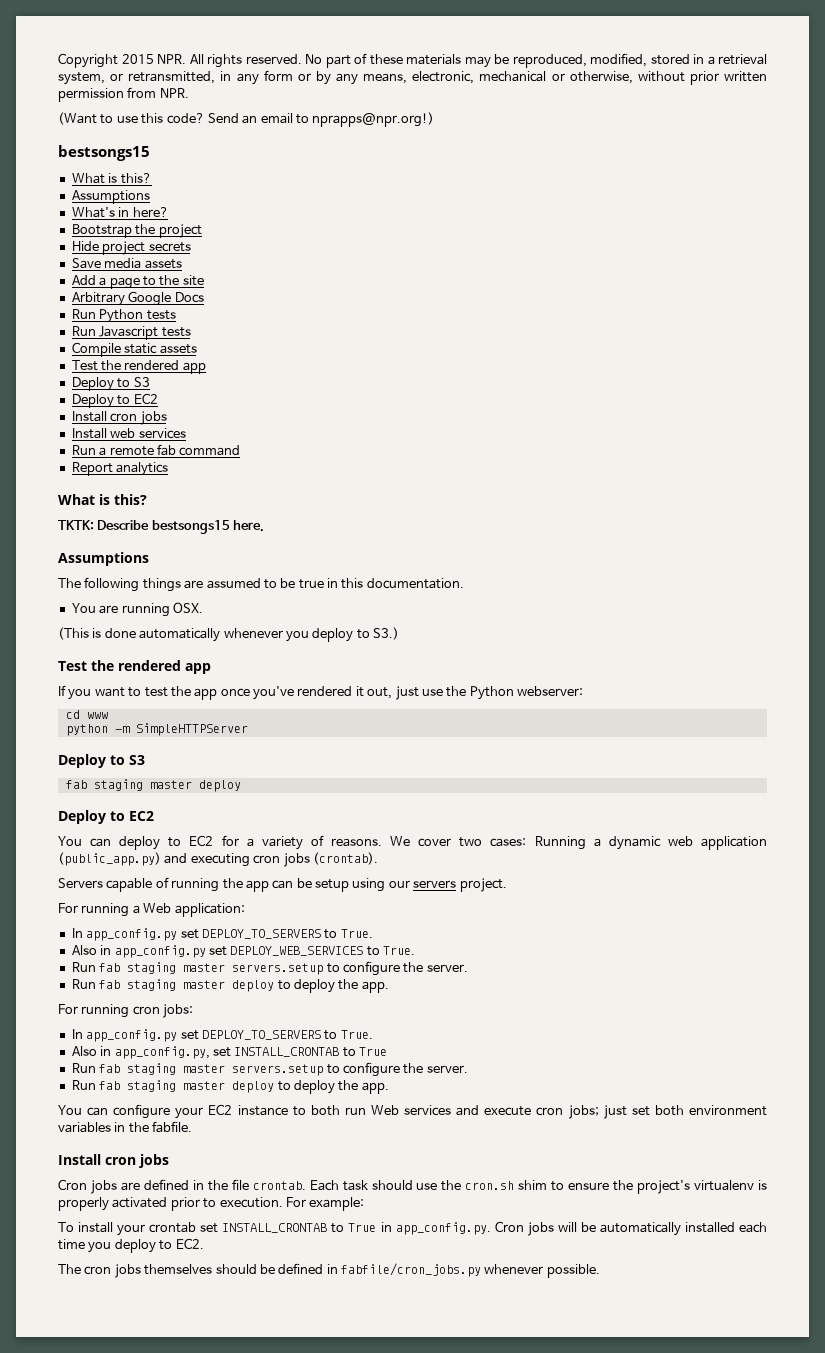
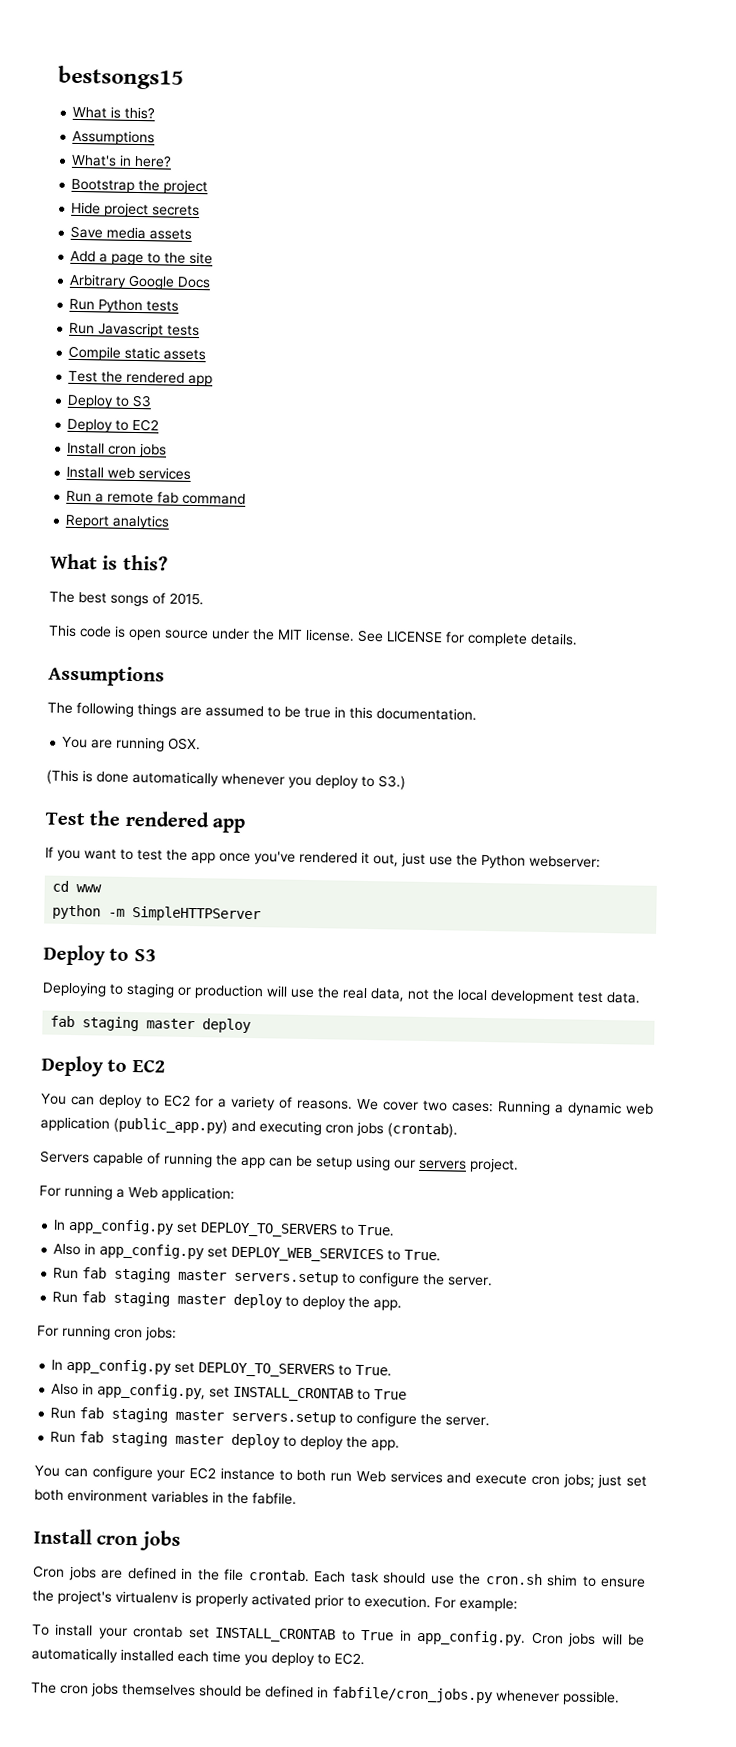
[58,53,767,68] [58,70,767,85] [58,87,189,102] [58,112,435,127] Copyright 2015 NPR. All rights reserved. No part of these materials may be reproduced, modified, stored in a retrieval system, or retransmitted, in any form or by any means, electronic, mechanical or otherwise, without prior written permission from NPR. // (Want to use this code? Send an email to nprapps@npr.org!) // -> (58, 77) none
[58,520,265,534] TKTK: Describe bestsongs15 here. -> [49,591,204,607] [48,624,578,647] The best songs of 2015. // This code is open source under the MIT license. See LICENSE for complete details.
(145, 760) none -> [42,981,641,1005] // Deploying to staging or production will use the real data, not the local development test data.

